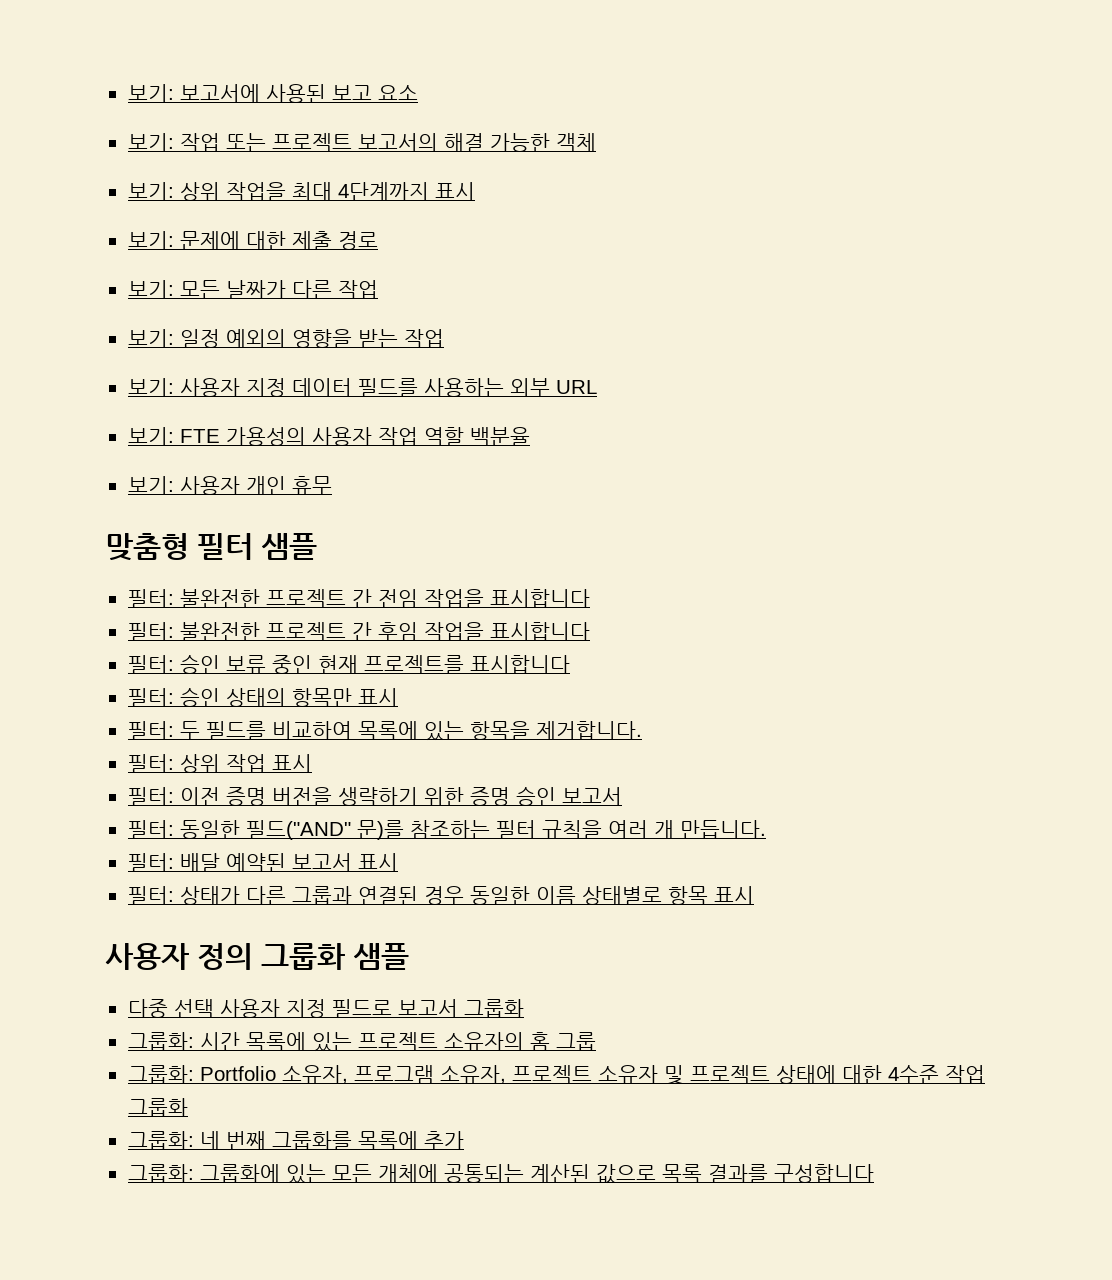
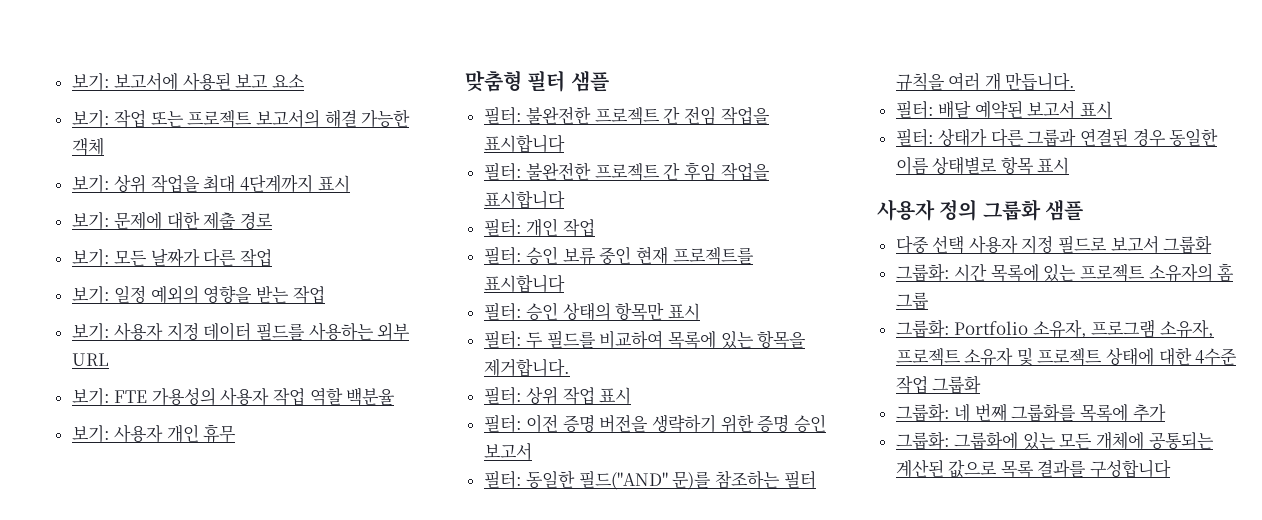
(590, 631) none -> [483,218,595,237] // 필터: 개인 작업

